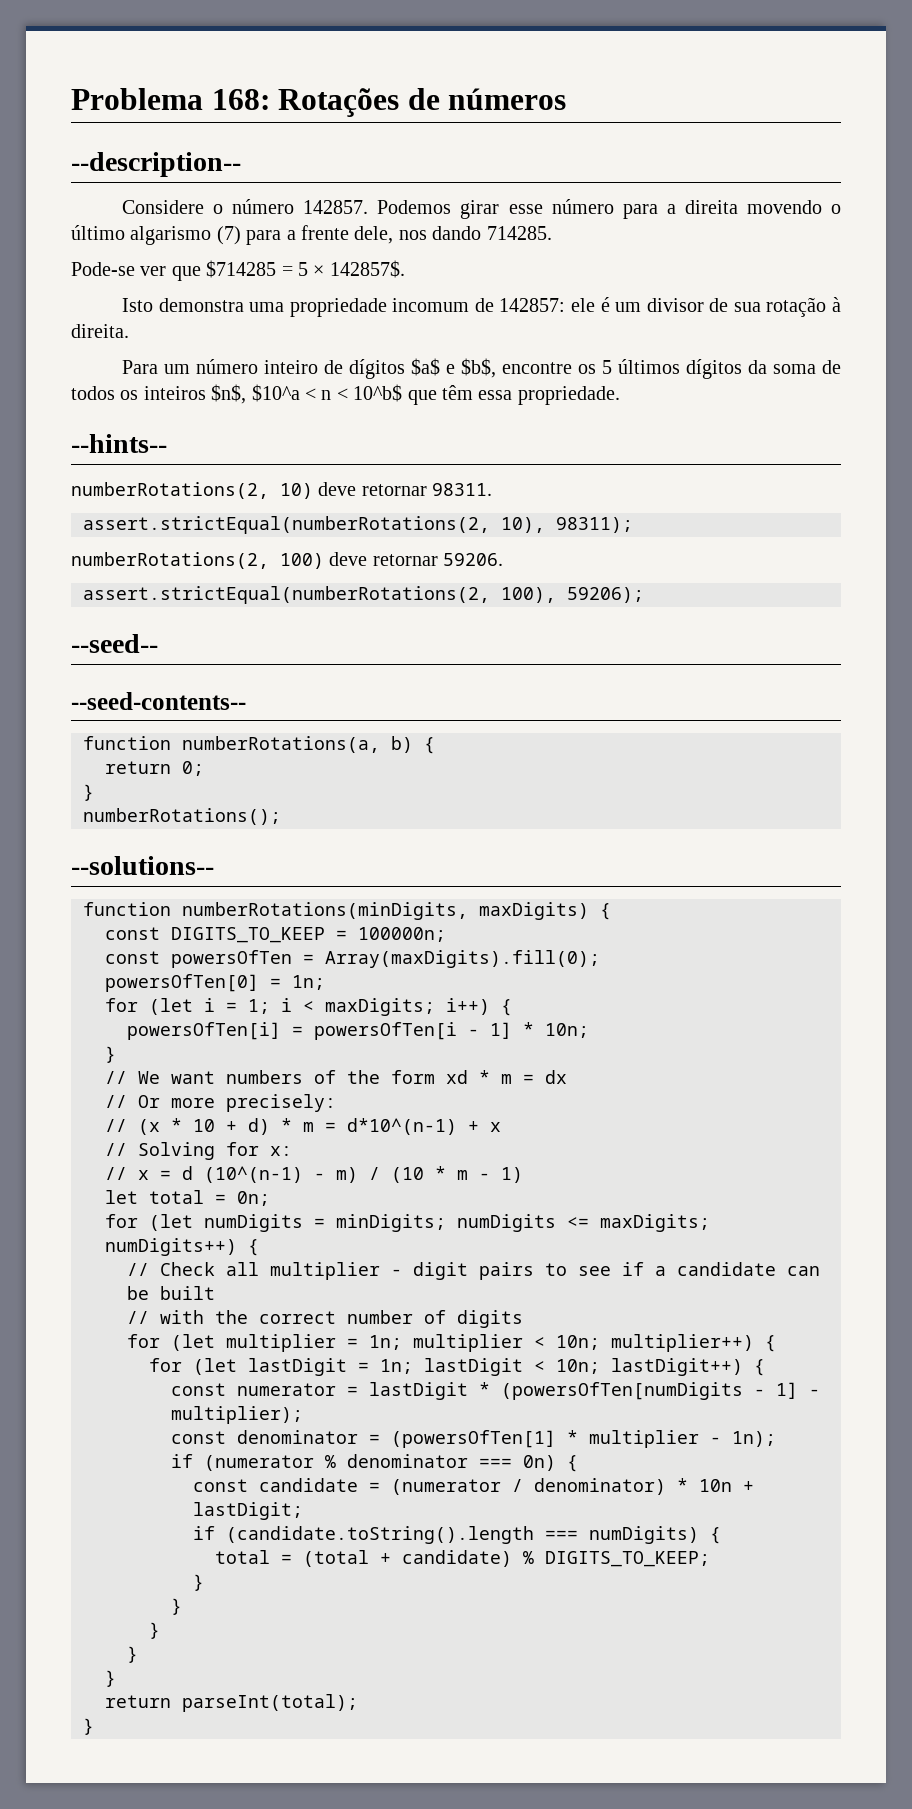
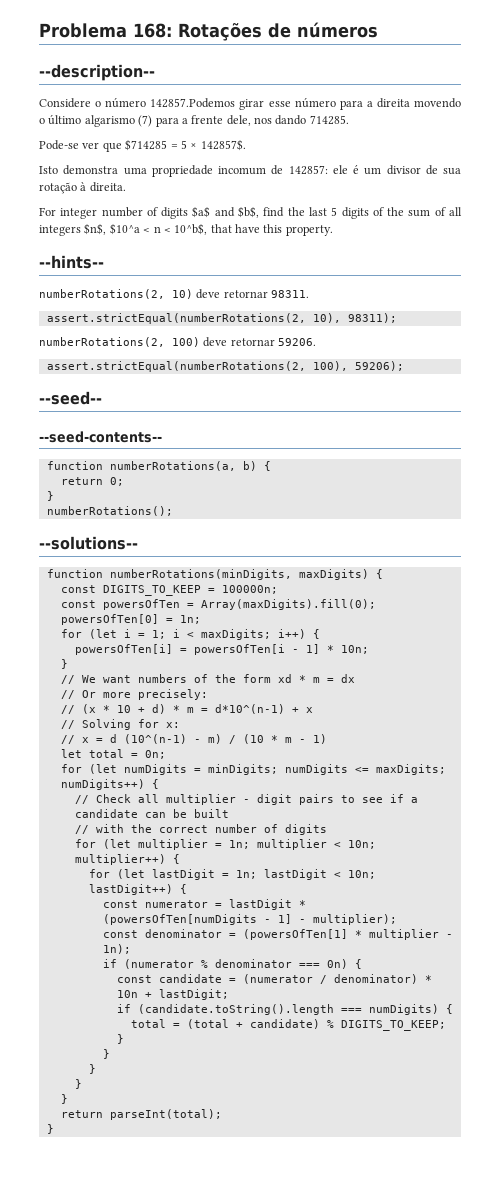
[303,200,452,214] 142857. Podemos -> [150,98,236,108] 142857.Podemos
[122,358,842,379] [71,386,206,400] Para um número inteiro de dígitos $a$ e $b$, encontre os 5 últimos dígitos da soma de todos os inteiros -> [39,206,463,219] [39,225,81,236] For integer number of digits $a$ and $b$, find the last 5 digits of the sum of all integers
[353,384,620,405] 10^b$ que têm essa propriedade. -> [174,223,333,236] 10^b$, that have this property.

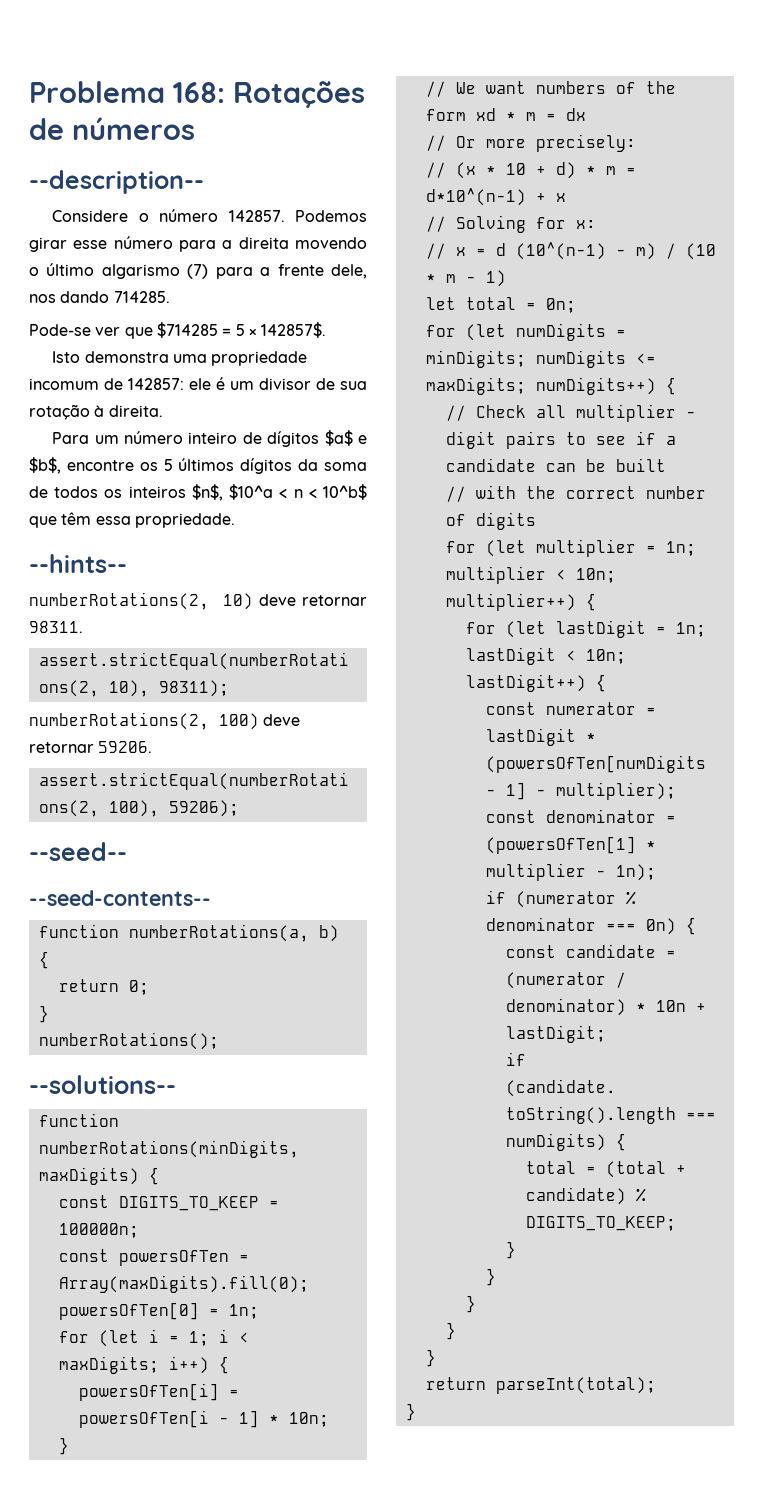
[150,98,236,108] 142857.Podemos -> [228,210,368,222] 142857. Podemos
[39,206,463,219] [39,225,81,236] For integer number of digits $a$ and $b$, find the last 5 digits of the sum of all integers -> [52,430,367,447] [29,457,367,474] [29,486,186,498] Para um número inteiro de dígitos $a$ e $b$, encontre os 5 últimos dígitos da soma de todos os inteiros
[174,223,333,236] 10^b$, that have this property. -> [323,484,368,500] [29,512,235,528] 10^b$ que têm essa propriedade.

